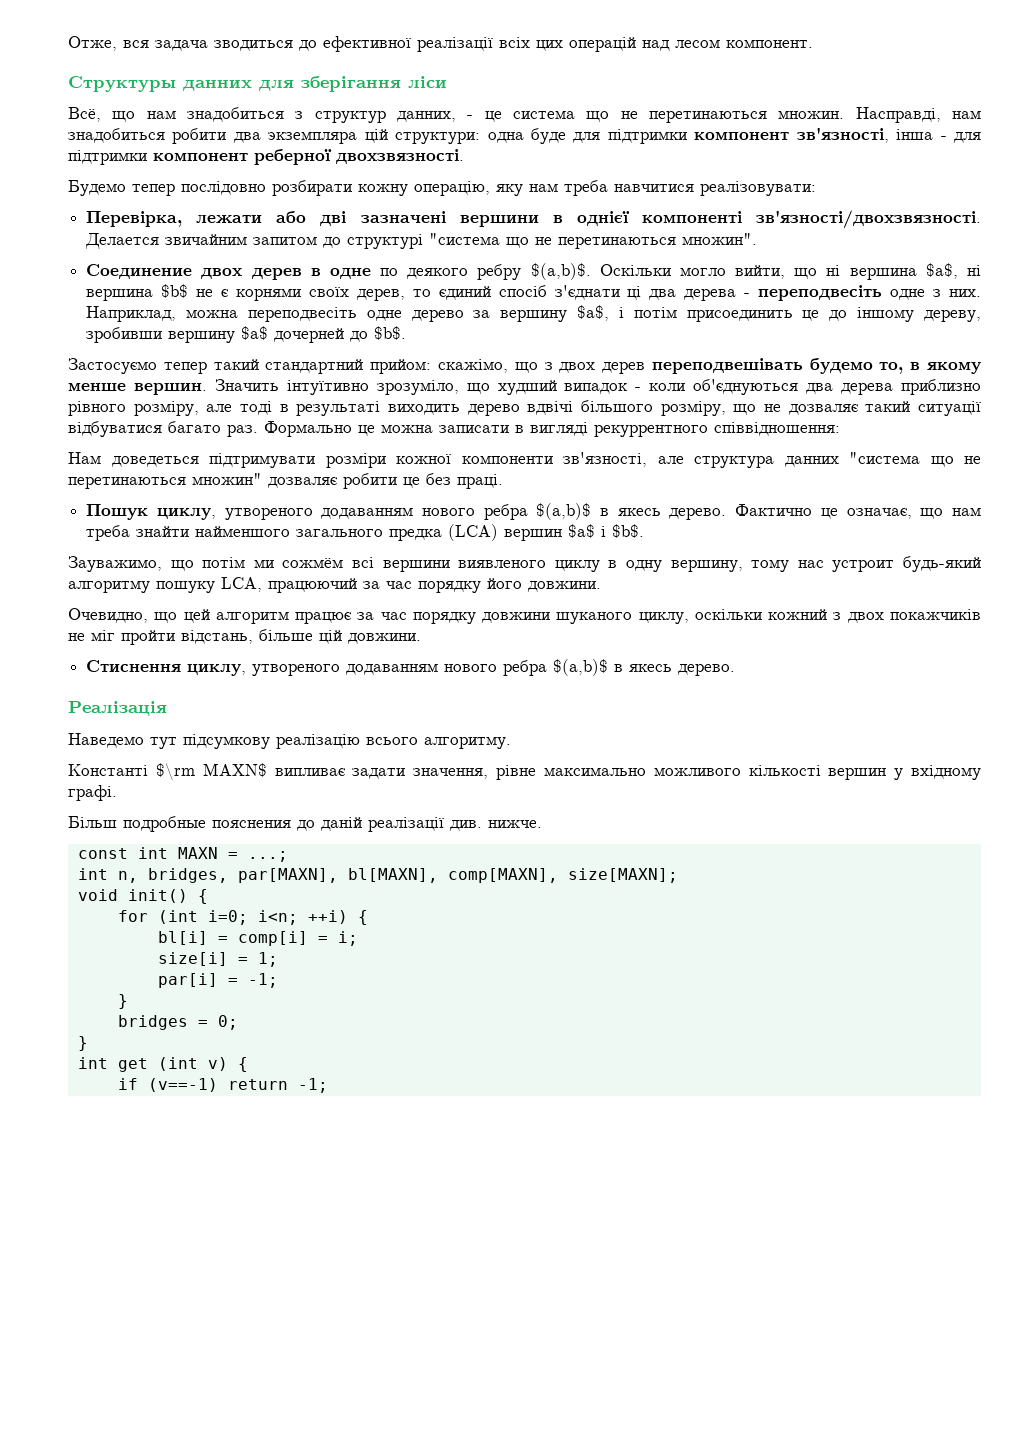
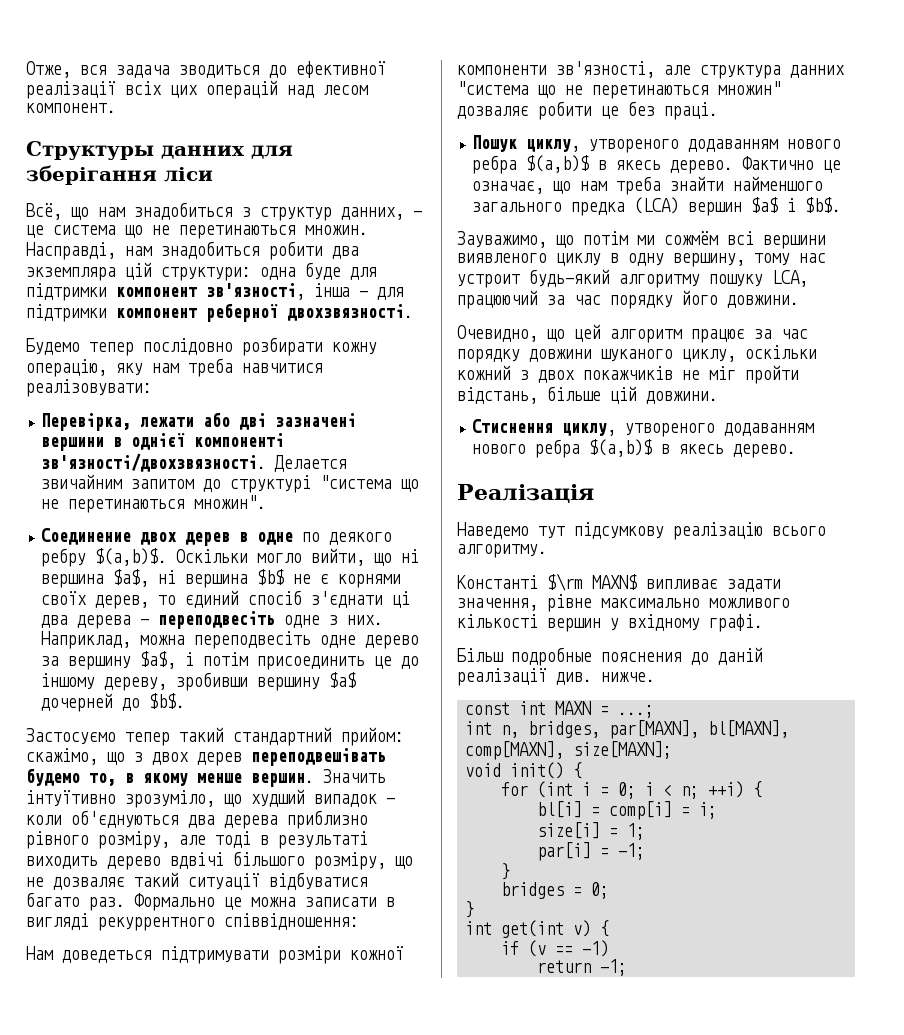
[207,910,298,925] i=0; i<n; -> [582,782,700,799] i = 0; i < n;
[117,1057,198,1072] get (int -> [501,920,565,938] get(int
[147,1078,218,1092] (v==-1) -> [528,940,610,957] (v == -1) //

